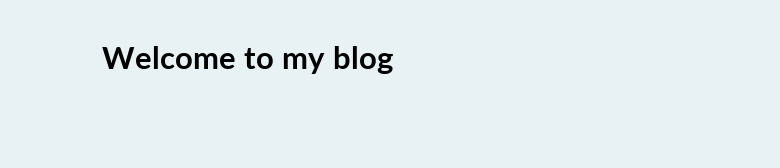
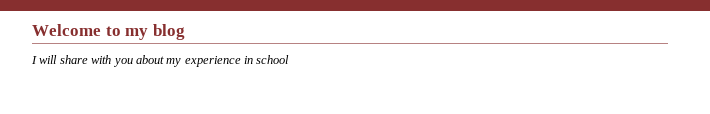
(393, 60) none -> [31,55,290,67] // I will share with you about my experience in school

